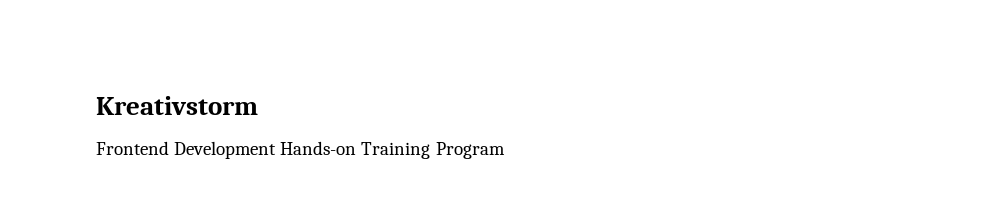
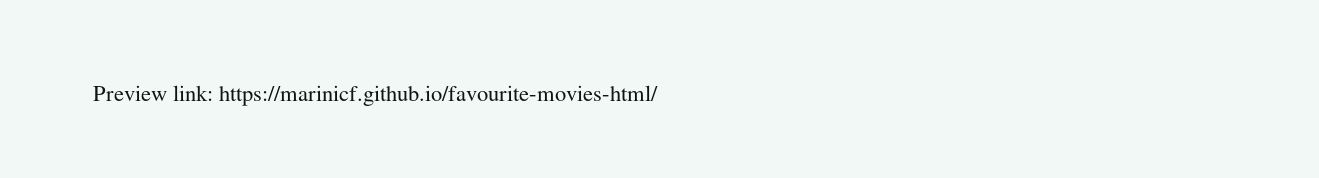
[96,96,258,115] [96,141,505,159] Kreativstorm // Frontend Development Hands-on Training Program -> [93,85,659,106] Preview link: https://marinicf.github.io/favourite-movies-html/

